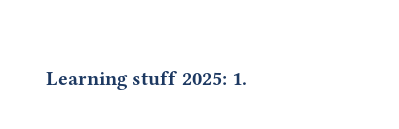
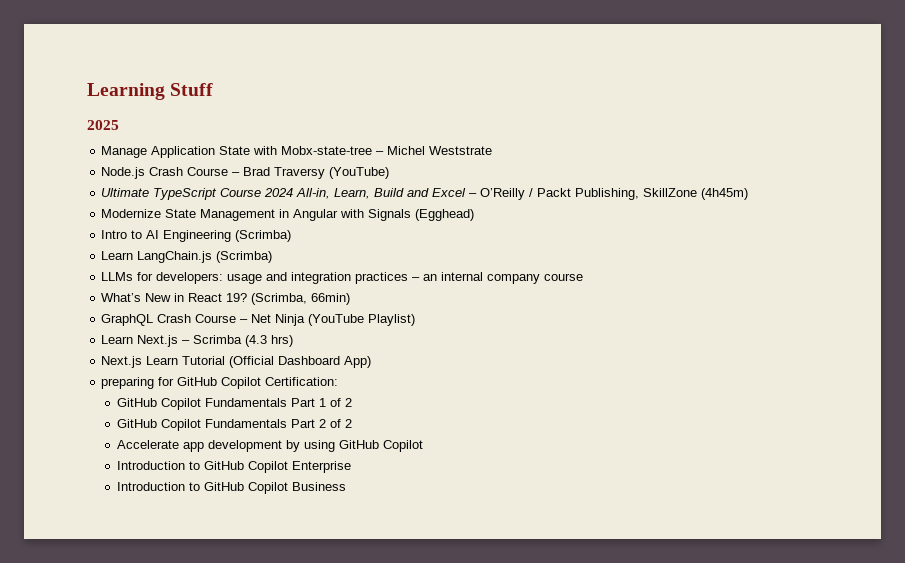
[132,71,248,86] stuff 2025: 1. -> [170,83,214,96] [87,120,119,130] [101,146,493,158] [101,167,390,179] [101,188,749,200] [101,209,475,221] [101,230,292,242] [101,251,273,263] [101,272,584,284] [101,293,351,305] [101,314,416,326] [101,335,294,347] [101,356,372,368] [101,377,339,389] [117,398,353,410] [117,419,353,431] [117,440,424,452] [117,461,352,473] [117,482,347,494] Stuff // 2025 // Manage Application State with Mobx-state-tree – Michel Weststrate // Node.js Crash Course – Brad Traversy (YouTube) // Ultimate TypeScript Course 2024 All-in, Learn, Build and Excel – O’Reilly / Packt Publishing, SkillZone (4h45m) // Modernize State Management in Angular with Signals (Egghead) // Intro to AI Engineering (Scrimba) // Learn LangChain.js (Scrimba) // LLMs for developers: usage and integration practices – an internal company course // What’s New in React 19? (Scrimba, 66min) // GraphQL Crash Course – Net Ninja (YouTube Playlist) // Learn Next.js – Scrimba (4.3 hrs) // Next.js Learn Tutorial (Official Dashboard App) // preparing for GitHub Copilot Certification: // GitHub Copilot Fundamentals Part 1 of 2 // GitHub Copilot Fundamentals Part 2 of 2 // Accelerate app development by using GitHub Copilot // Introduction to GitHub Copilot Enterprise // Introduction to GitHub Copilot Business

